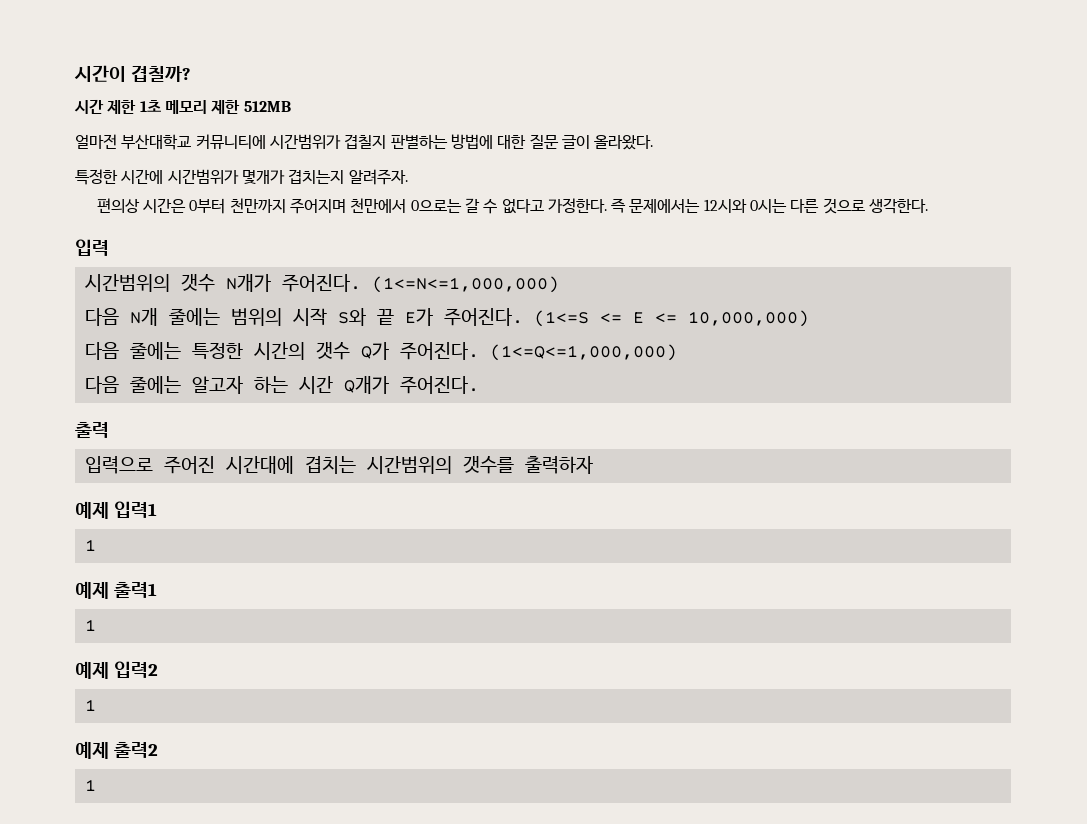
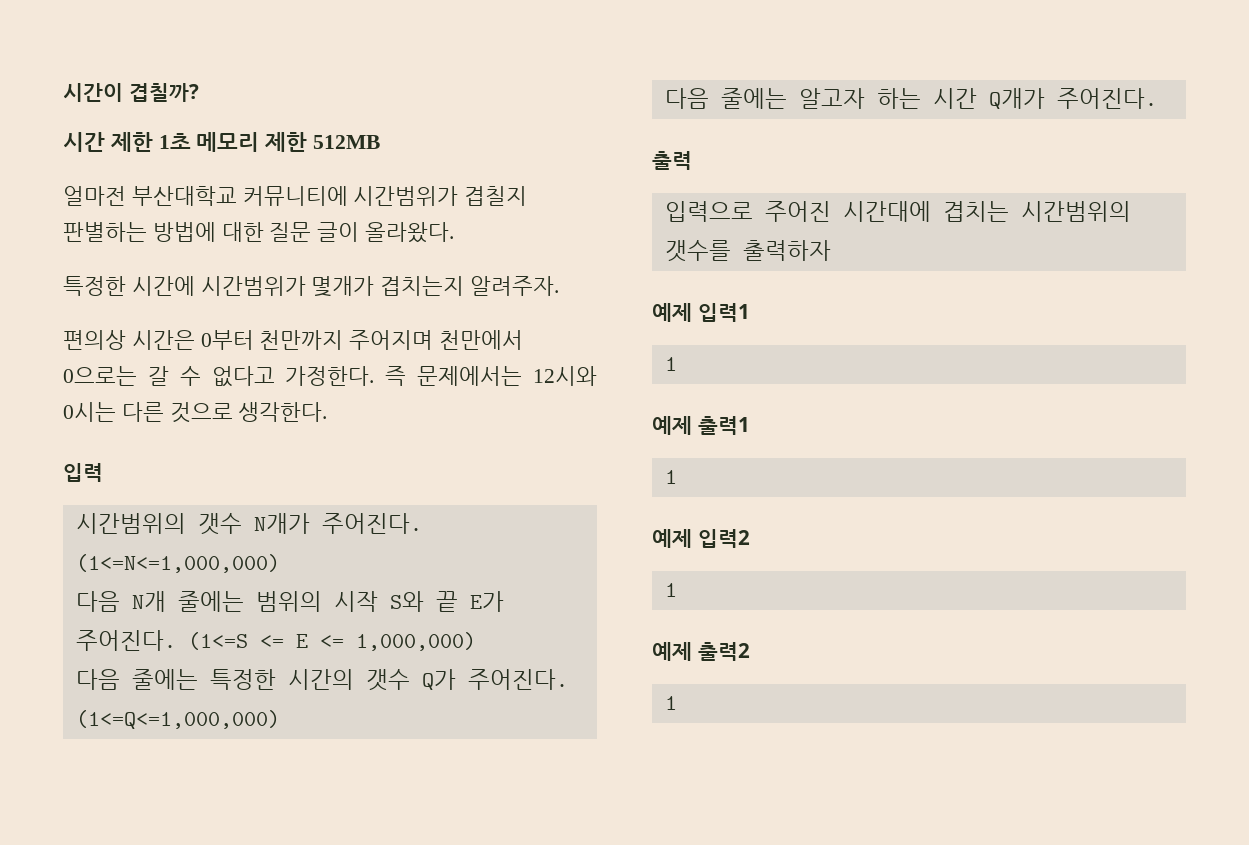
[687,310,809,327] 10,000,000) -> [355,632,476,651] 1,000,000)

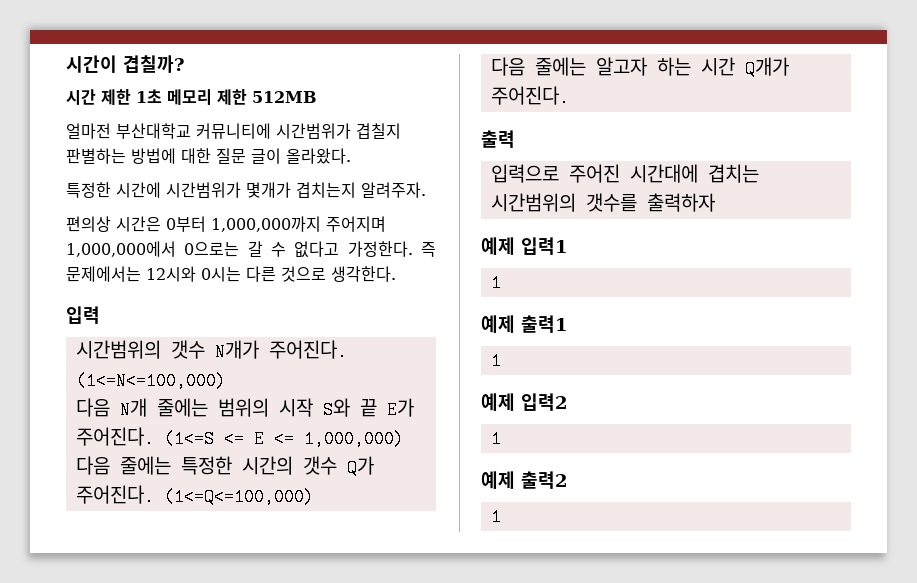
[259,330,524,350] 천만까지 주어지며 천만에서 -> [211,216,386,232] [66,241,176,257] 1,000,000까지 주어지며 1,000,000에서
[75,554,280,573] (1<=N<=1,000,000) -> [75,372,226,390] (1<=N<=100,000)
[75,710,280,729] (1<=Q<=1,000,000) -> [163,488,314,506] (1<=Q<=100,000)

